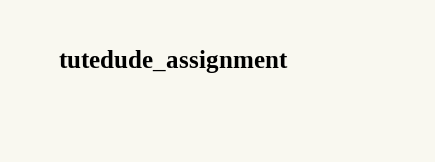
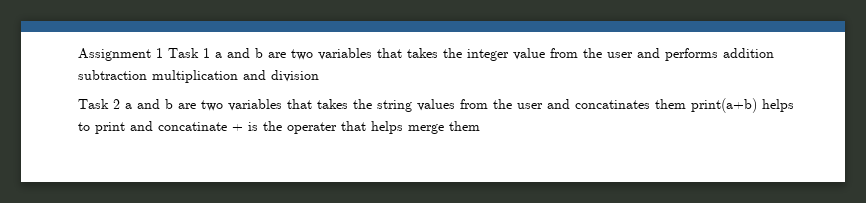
[59,50,288,73] tutedude_assignment -> [78,48,774,61] [78,70,319,83] [78,98,794,113] [78,121,480,134] Assignment 1 Task 1 a and b are two variables that takes the integer value from the user and performs addition subtraction multiplication and division // Task 2 a and b are two variables that takes the string values from the user and concatinates them print(a+b) helps to print and concatinate + is the operater that helps merge them

